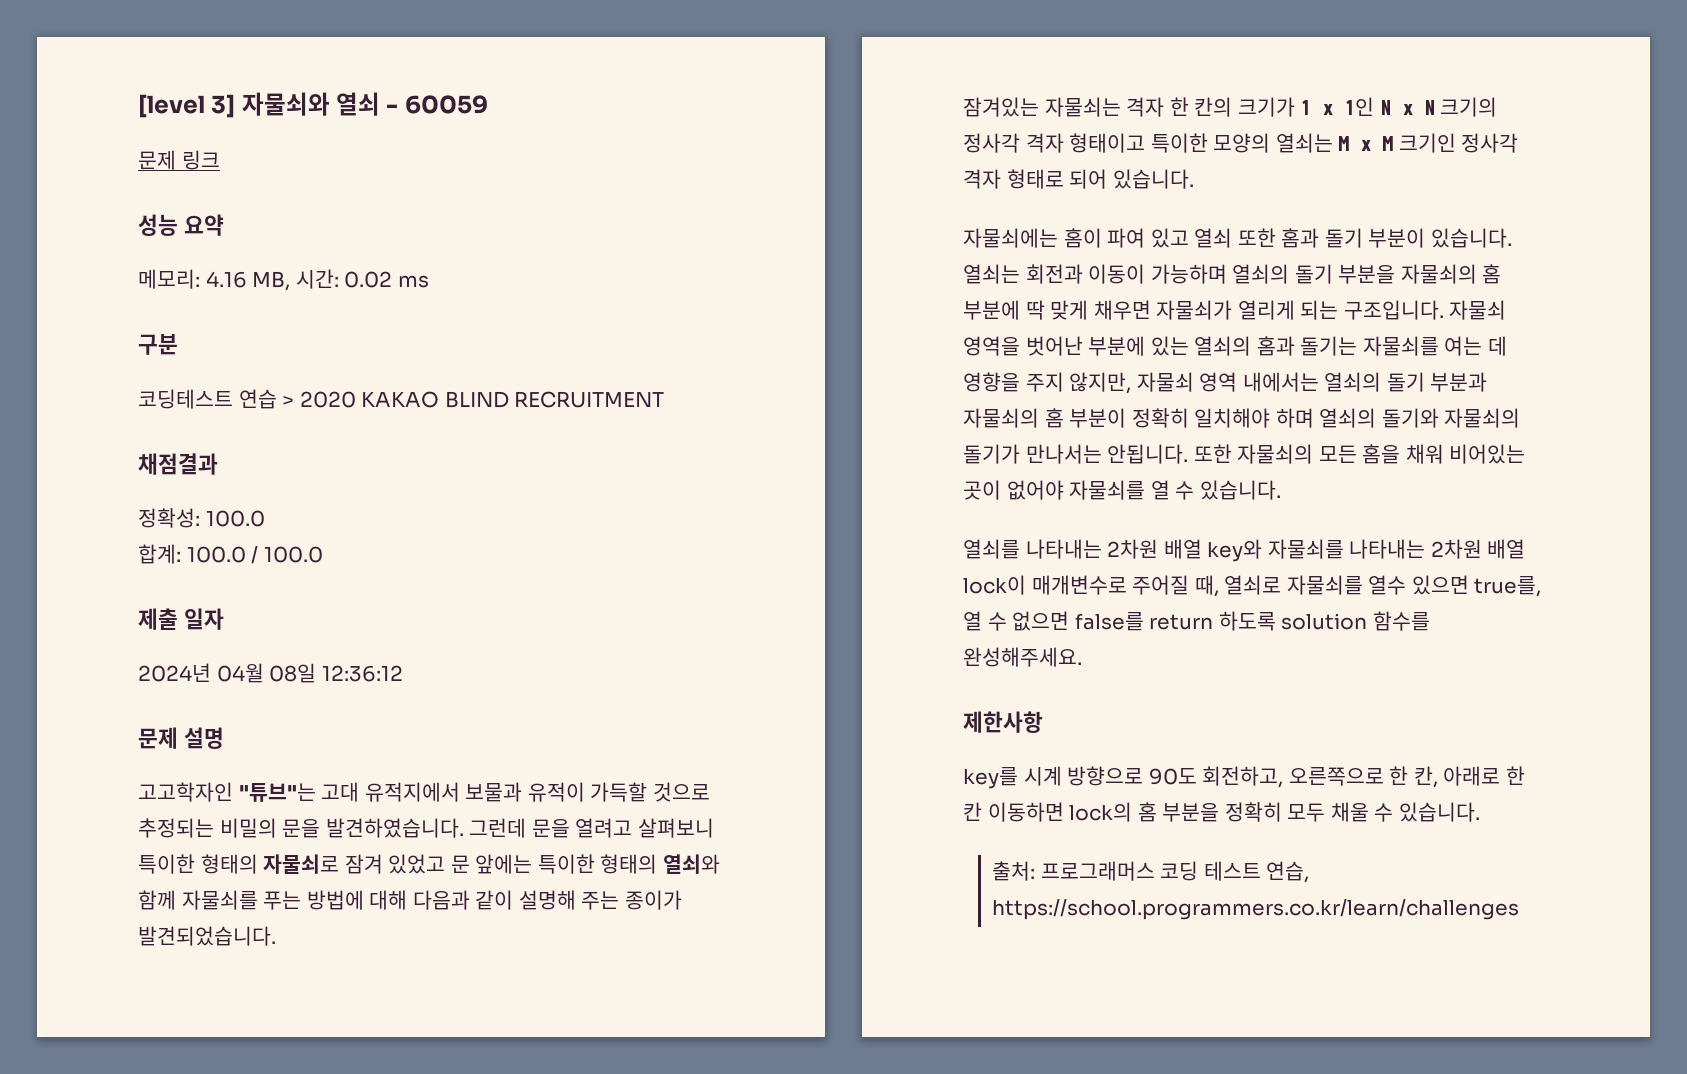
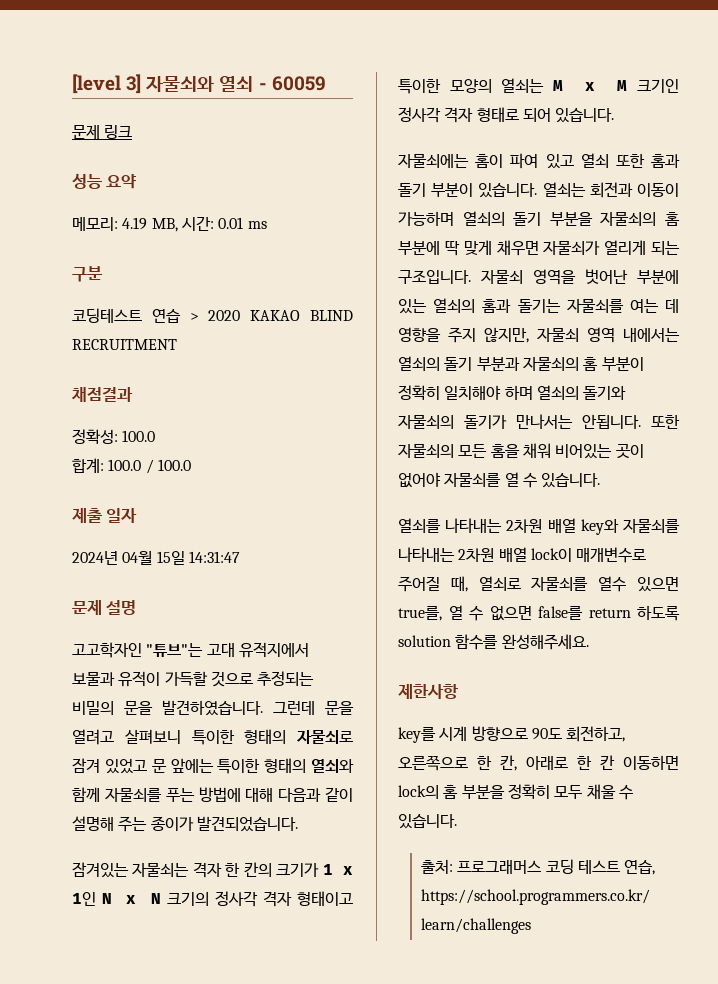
[205,271,247,288] 4.16 -> [122,217,148,230] 4.19
[344,271,393,288] 0.02 -> [218,217,244,229] 0.01
[269,663,403,683] 08일 12:36:12 -> [156,551,240,565] 15일 14:31:47

